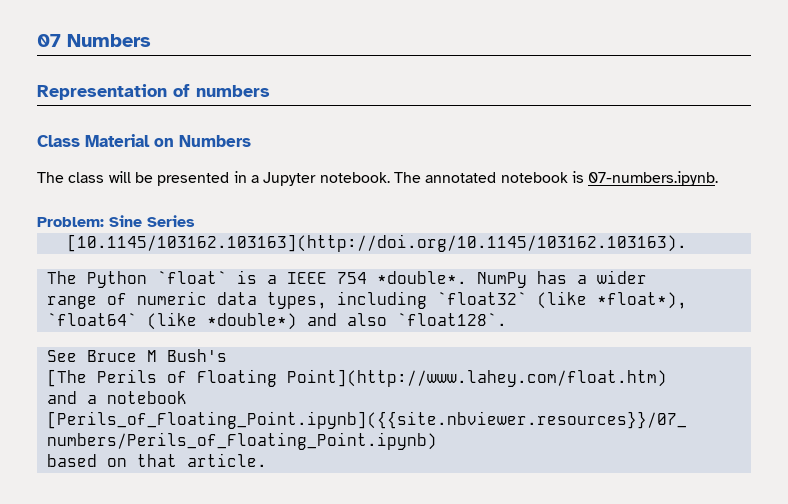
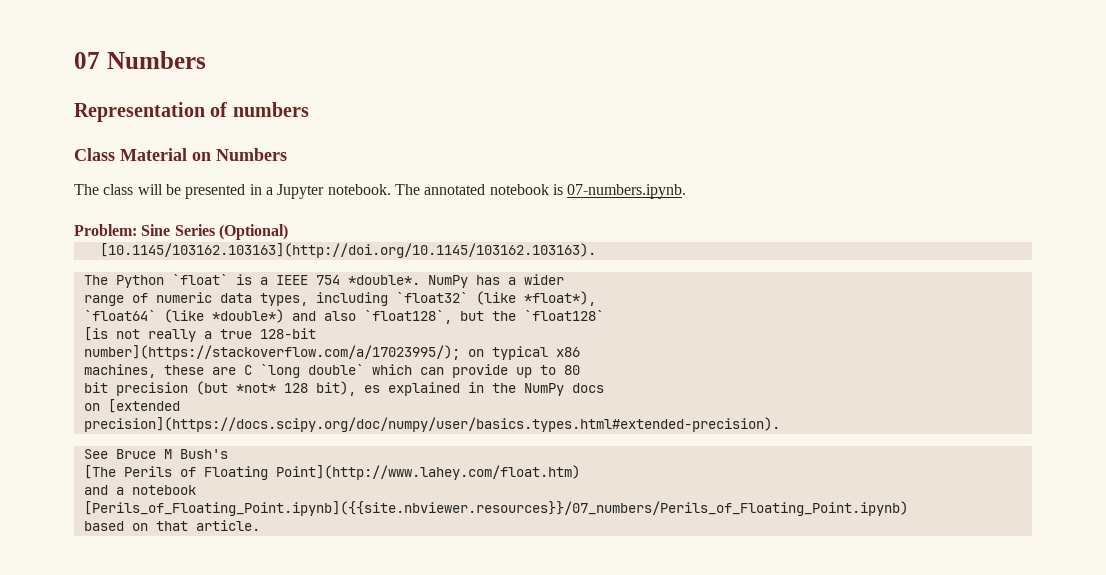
(195, 221) none -> [218,224,288,240] (Optional)
[396,313,507,326] `float128`. -> [363,310,604,324] [83,327,316,342] [83,345,580,360] [83,364,580,378] [83,381,604,396] [83,399,180,413] [83,417,780,432] `float128`, but the `float128` // [is not really a true 128-bit // number](https://stackoverflow.com/a/17023995/); on typical x86 // machines, these are C `long double` which can provide up to 80 // bit precision (but *not* 128 bit), es explained in the NumPy docs // on [extended // precision](https://docs.scipy.org/doc/numpy/user/basics.types.html#extended-precision).

